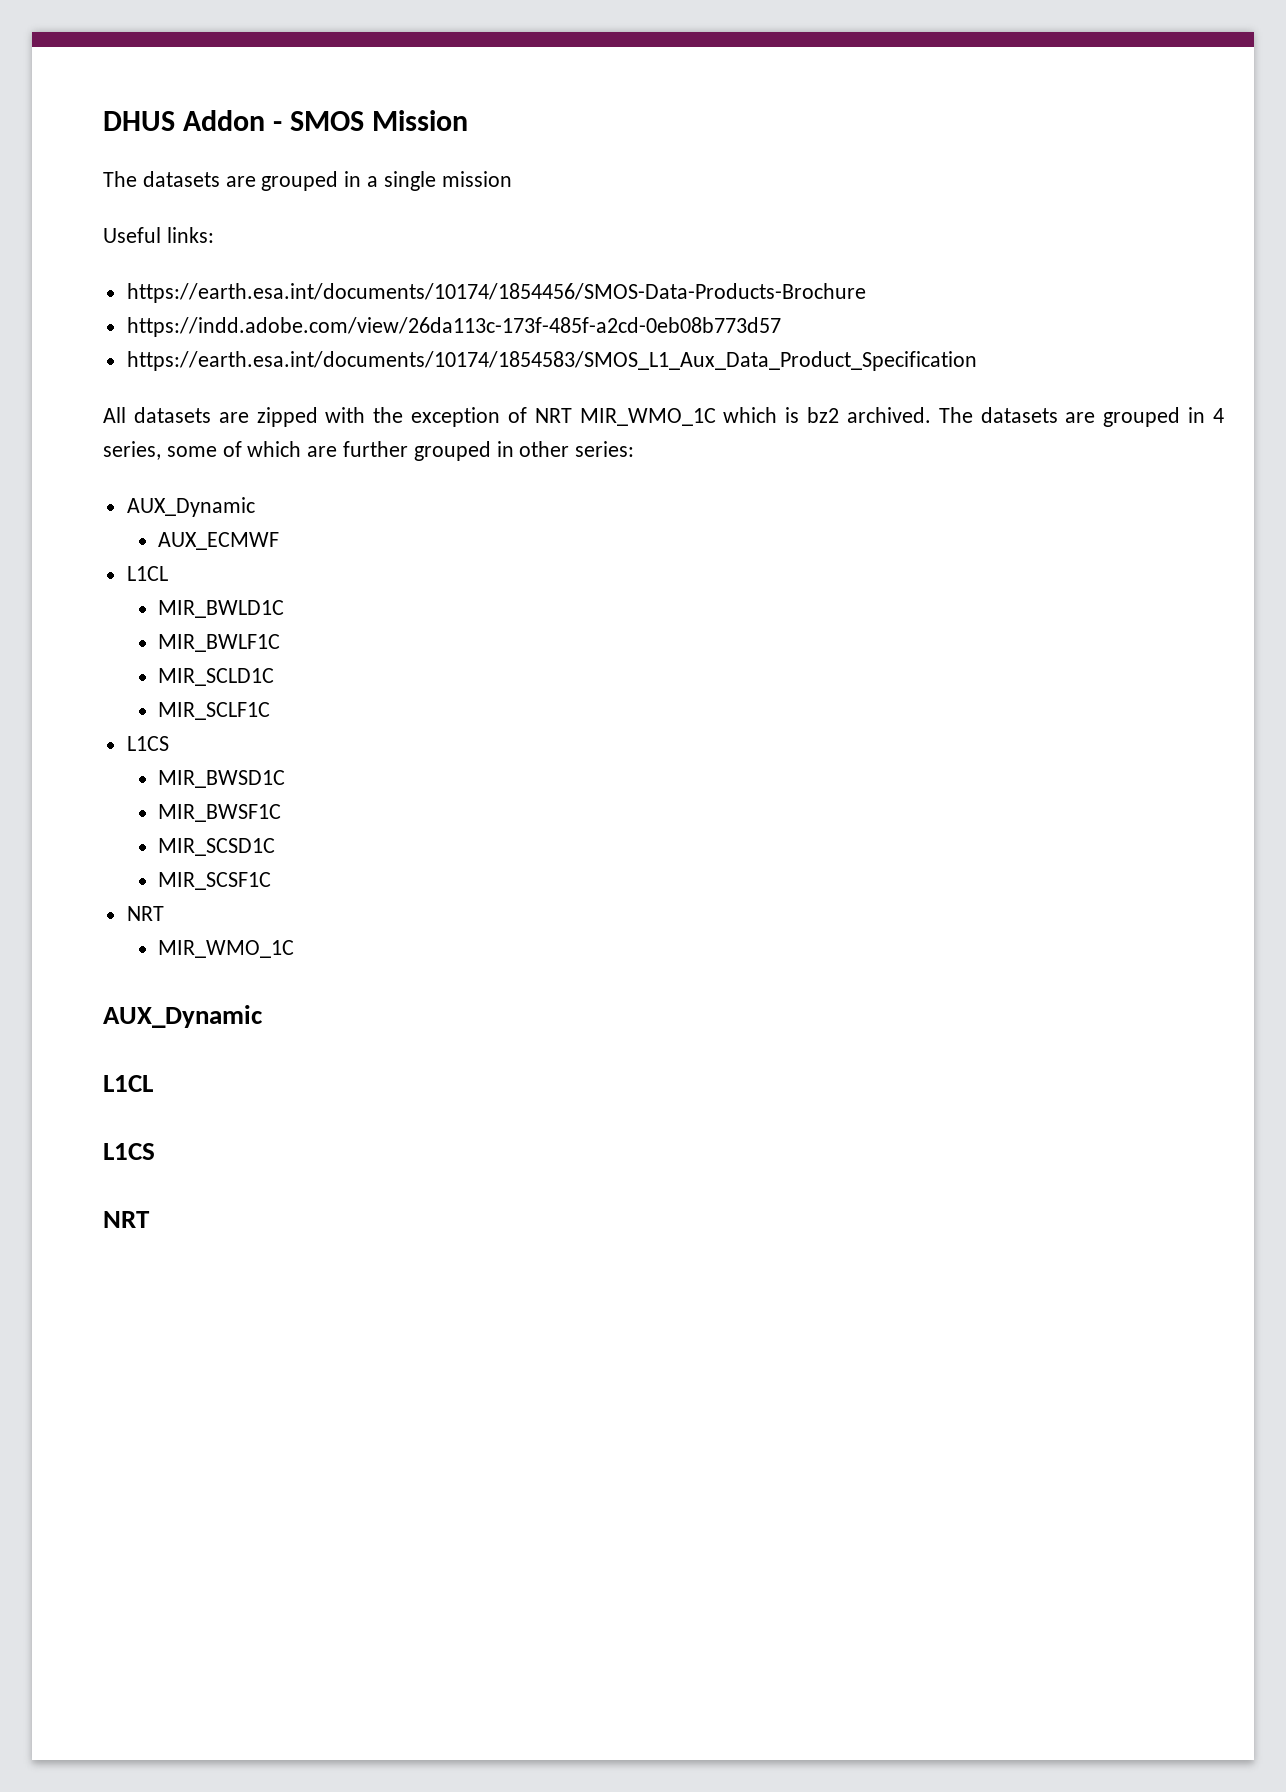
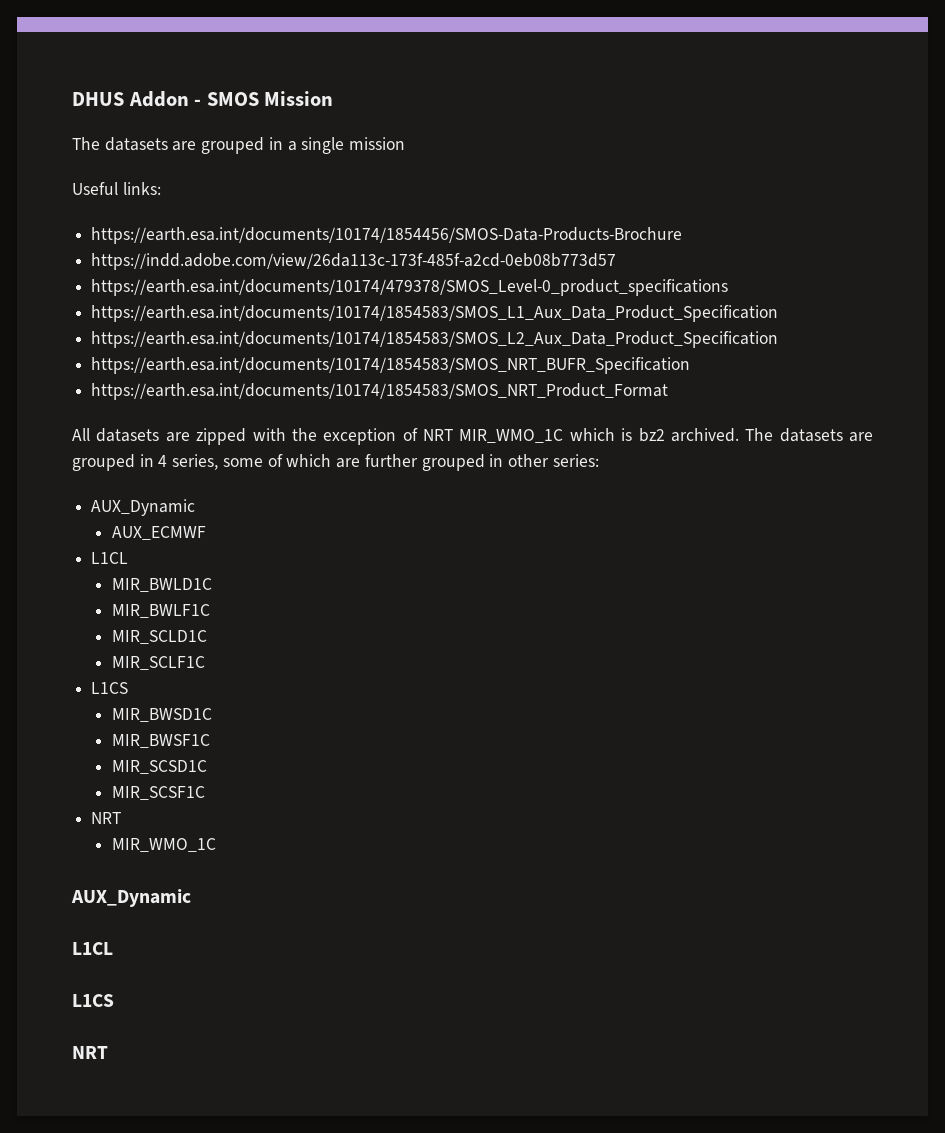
(781, 327) none -> [91,279,729,296] // https://earth.esa.int/documents/10174/479378/SMOS_Level-0_product_specifications
(977, 361) none -> [91,331,779,348] [91,357,691,374] [91,383,669,400] // https://earth.esa.int/documents/10174/1854583/SMOS_L2_Aux_Data_Product_Specification // https://earth.esa.int/documents/10174/1854583/SMOS_NRT_BUFR_Specification // https://earth.esa.int/documents/10174/1854583/SMOS_NRT_Product_Format

